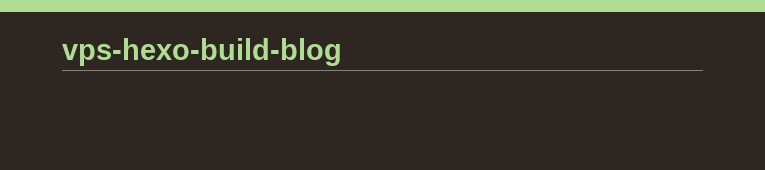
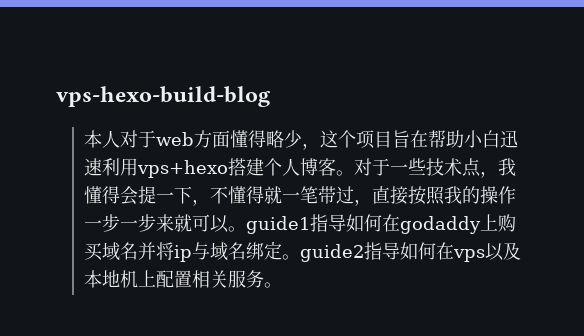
(342, 52) none -> [84,130,519,150] [84,158,517,178] [84,186,517,206] [84,214,517,234] [84,241,522,262] [84,270,283,288] // 本人对于web方面懂得略少，这个项目旨在帮助小白迅速利用vps+hexo搭建个人博客。对于一些技术点，我懂得会提一下，不懂得就一笔带过，直接按照我的操作一步一步来就可以。guide1指导如何在godaddy上购买域名并将ip与域名绑定。guide2指导如何在vps以及本地机上配置相关服务。

